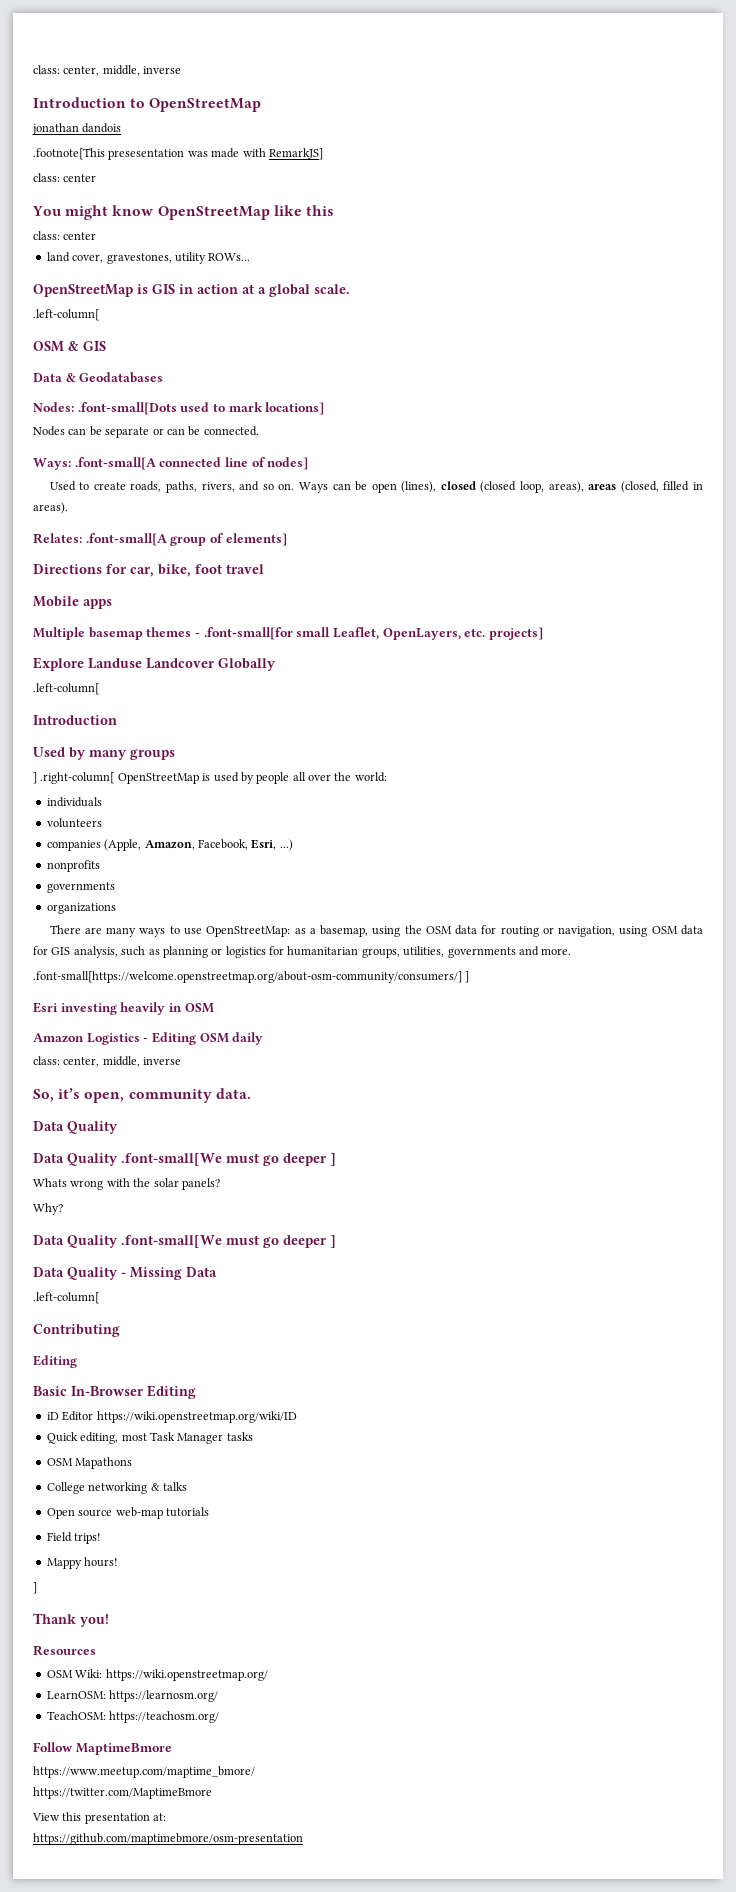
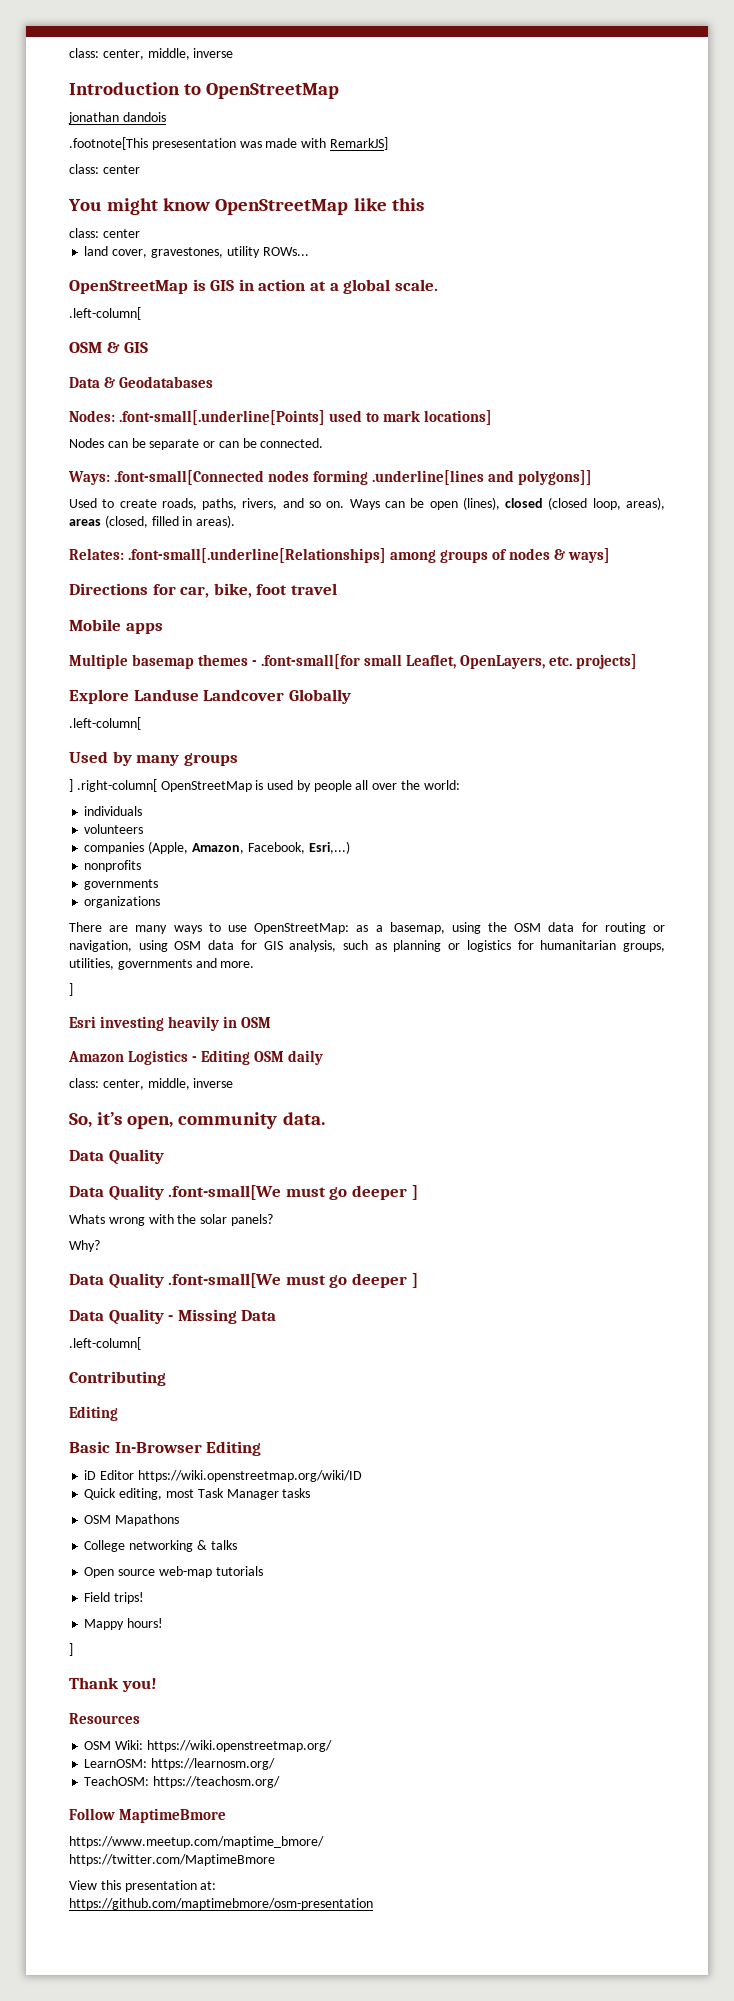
[77,402,177,415] .font-small[Dots -> [119,410,326,425] .font-small[.underline[Points]
[74,457,309,470] .font-small[A connected line of nodes] -> [114,470,593,485] .font-small[Connected nodes forming .underline[lines and polygons]]
[85,533,287,546] .font-small[A group of elements] -> [128,548,611,563] .font-small[.underline[Relationships] among groups of nodes & ways]
[33,715,117,725] // Introduction -> (141, 723) none
[251,839,293,851] Esri, ...) -> [308,841,350,854] Esri,...)
[33,971,462,983] .font-small[https://welcome.openstreetmap.org/about-osm-community/consumers/] -> (255, 964) none

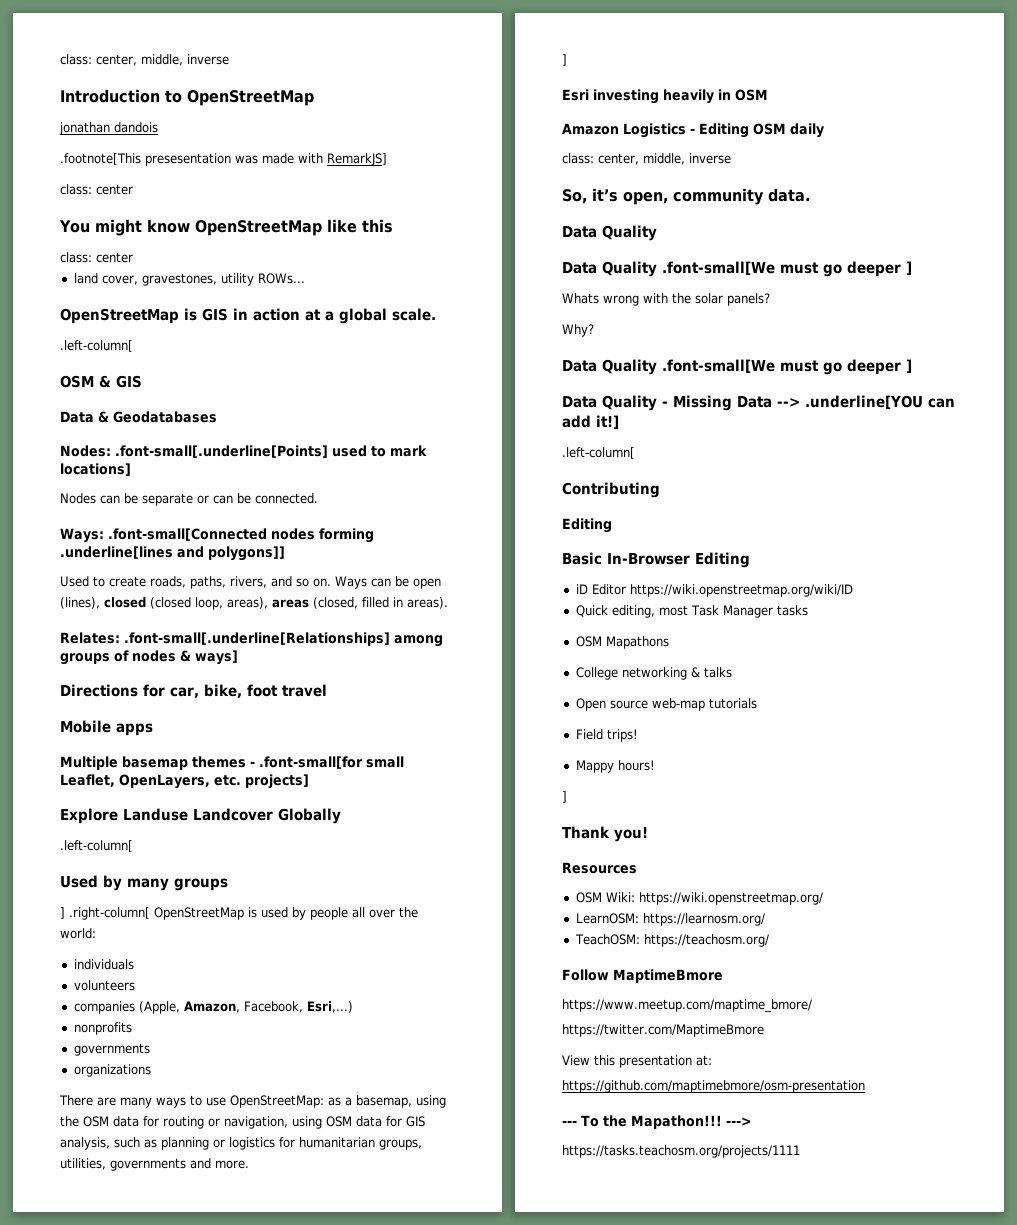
(277, 1315) none -> [777,395,955,409] [562,415,619,429] --> .underline[YOU can add it!]
(373, 1904) none -> [562,1115,752,1129] [562,1145,800,1158] // --- To the Mapathon!!! ---> // https://tasks.teachosm.org/projects/1111

